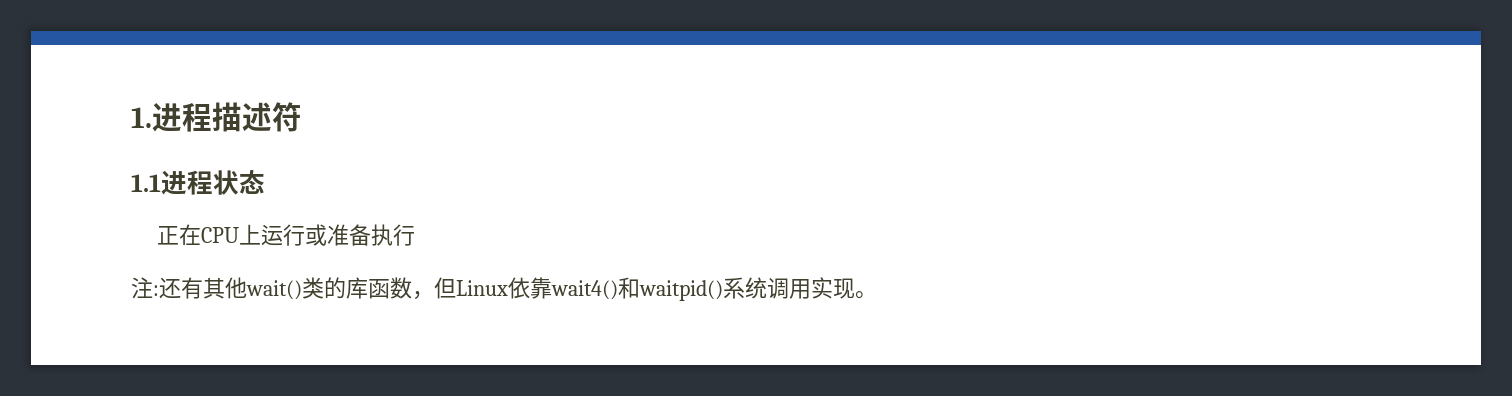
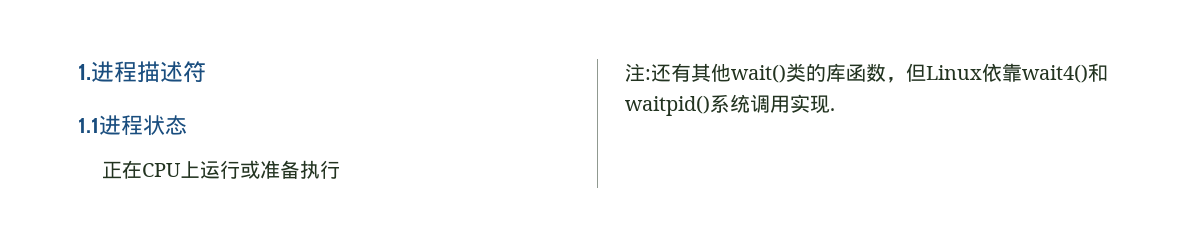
[855,291,877,299] 。 -> [830,108,835,111] .

